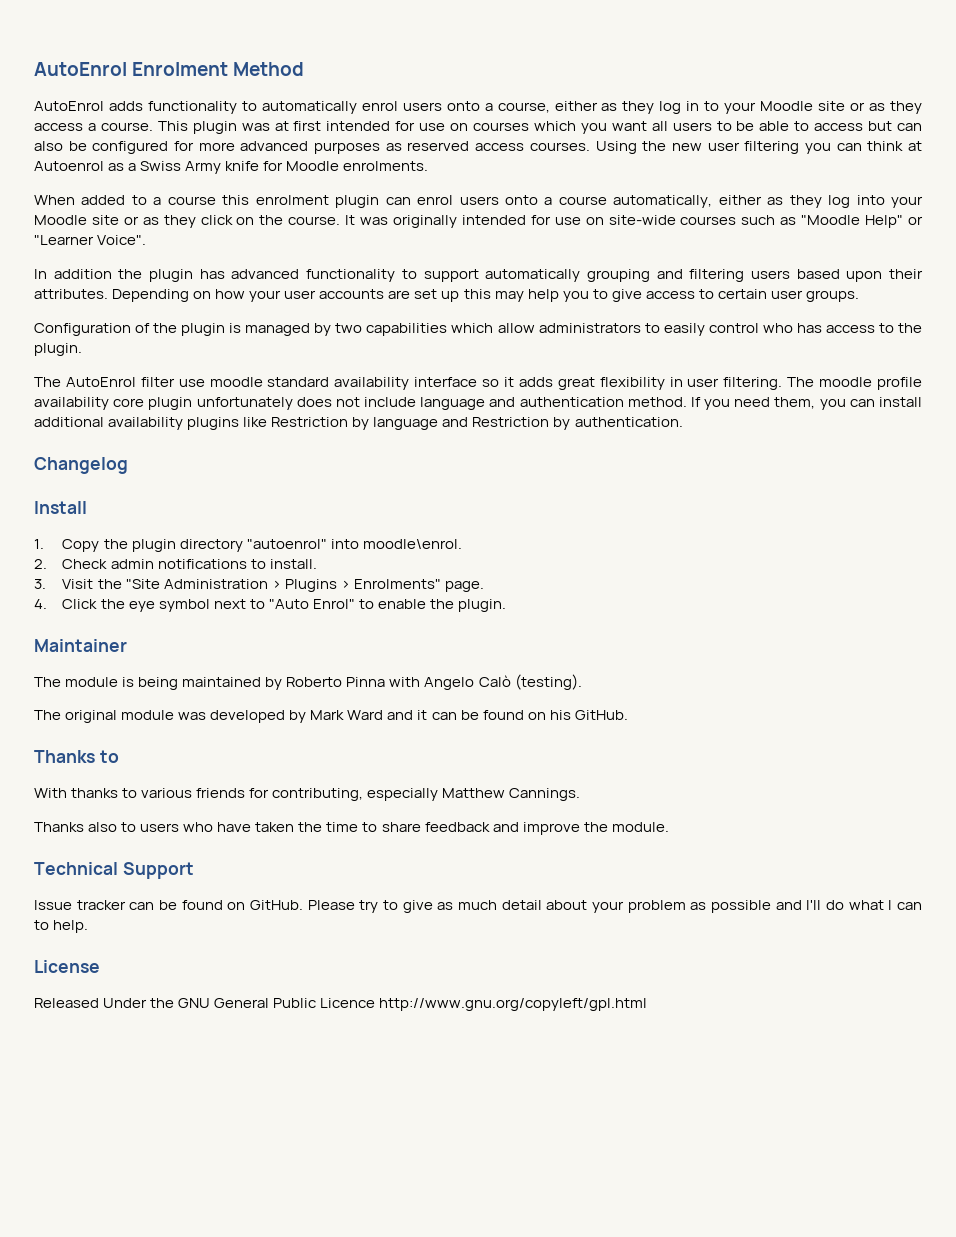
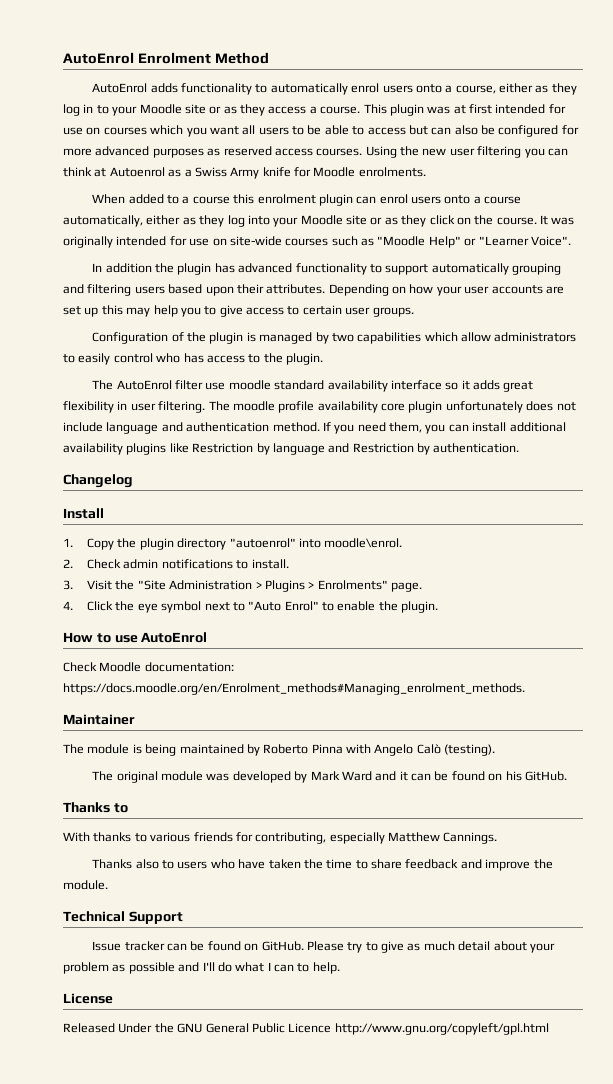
(506, 605) none -> [63,632,208,643] [63,662,234,672] [63,683,525,695] // How to use AutoEnrol // Check Moodle documentation: https://docs.moodle.org/en/Enrolment_methods#Managing_enrolment_methods.

